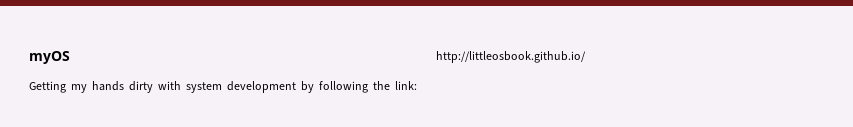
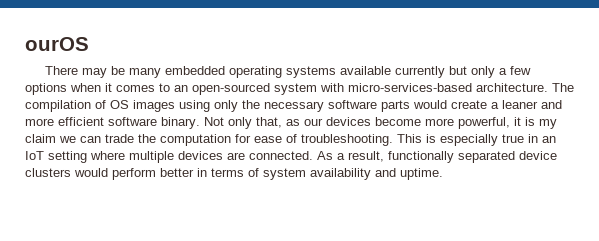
[29,51,70,64] [29,81,417,93] [436,51,586,63] myOS // Getting my hands dirty with system development by following the link: http://littleosbook.github.io/ -> [25,37,89,51] [44,66,531,78] [25,83,574,95] [25,100,562,112] [25,117,557,129] [25,134,556,146] [25,151,557,163] [25,168,443,180] ourOS // There may be many embedded operating systems available currently but only a few options when it comes to an open-sourced system with micro-services-based architecture. The compilation of OS images using only the necessary software parts would create a leaner and more efficient software binary. Not only that, as our devices become more powerful, it is my claim we can trade the computation for ease of troubleshooting. This is especially true in an IoT setting where multiple devices are connected. As a result, functionally separated device clusters would perform better in terms of system availability and uptime.

